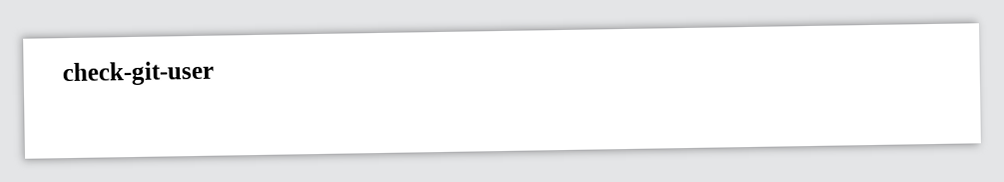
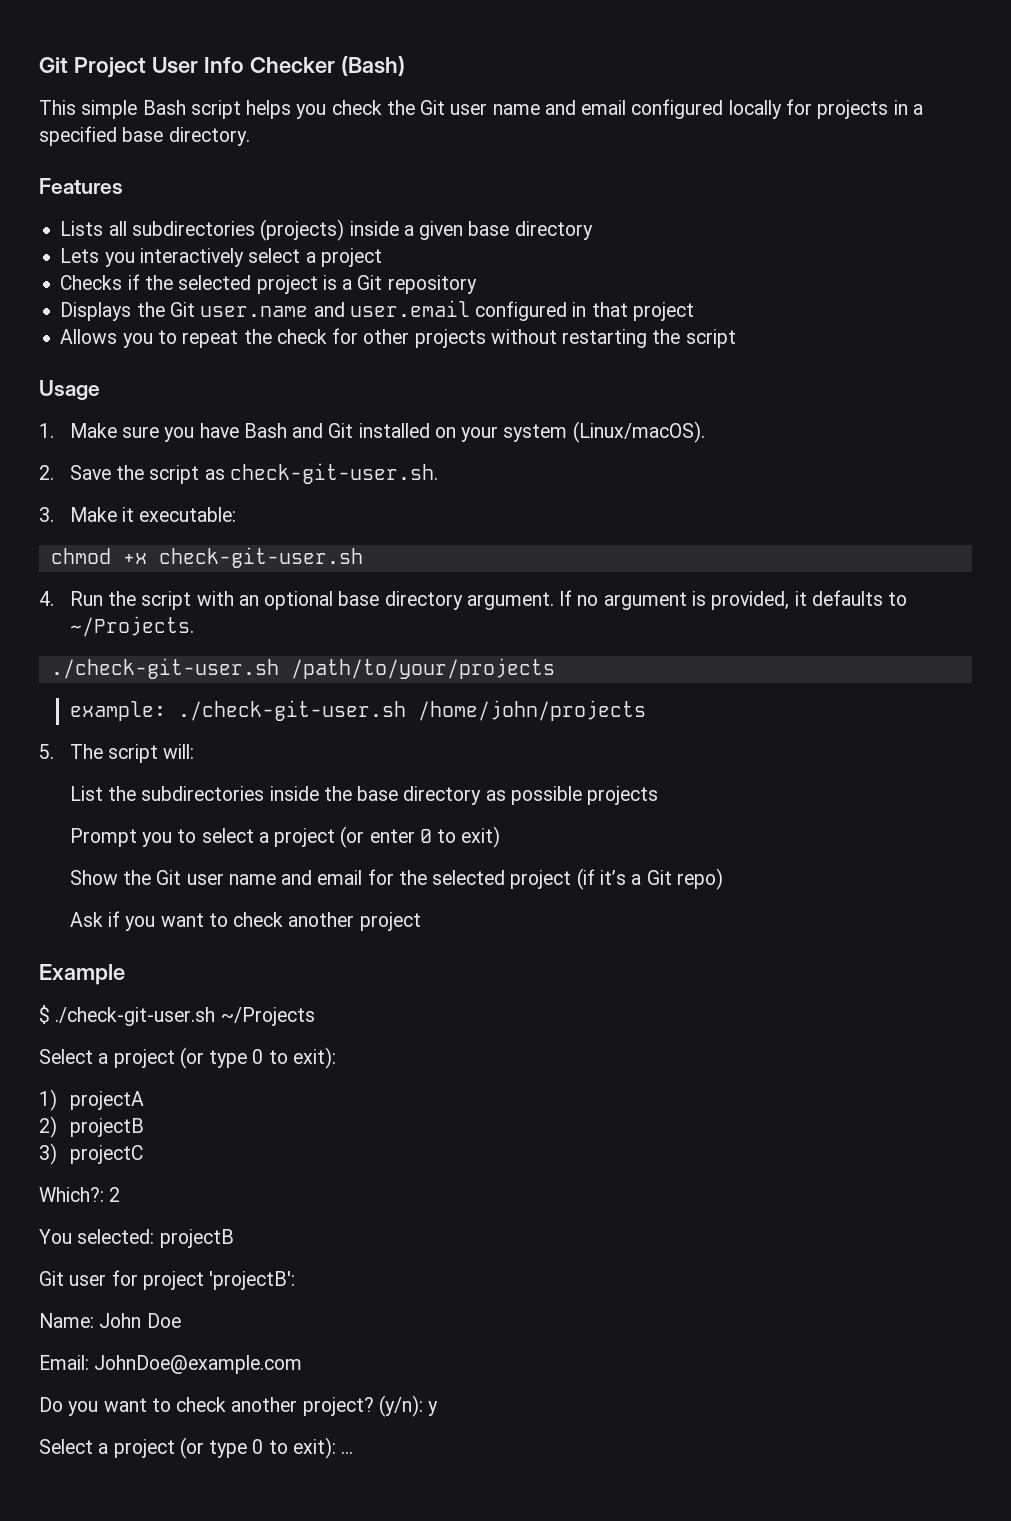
[62,60,214,87] check-git-user -> [39,56,405,78] [39,99,923,119] [39,126,250,146] [39,178,123,194] [60,219,593,241] [60,248,382,267] [60,274,477,294] [60,300,694,321] [60,328,736,348] [39,380,100,400] [39,421,705,443] [39,463,438,484] [39,507,237,522] [50,547,363,568] [39,590,908,610] [69,616,194,637] [50,658,555,679] [69,700,646,721] [39,744,195,763] [69,786,659,805] [69,826,501,848] [69,868,723,890] [69,911,421,931] [39,964,125,985] [39,1005,315,1026] [39,1047,336,1069] [39,1089,144,1111] [39,1116,144,1138] [39,1143,143,1165] [39,1187,121,1202] [39,1229,234,1248] [39,1270,296,1290] [39,1313,181,1328] [39,1355,303,1374] [39,1395,439,1417] [39,1437,354,1459] Git Project User Info Checker (Bash) // This simple Bash script helps you check the Git user name and email configured locally for projects in a specified base directory. // Features // Lists all subdirectories (projects) inside a given base directory // Lets you interactively select a project // Checks if the selected project is a Git repository // Displays the Git user.name and user.email configured in that project // Allows you to repeat the check for other projects without restarting the script // Usage // 1. Make sure you have Bash and Git installed on your system (Linux/macOS). // 2. Save the script as check-git-user.sh. // 3. Make it executable: // chmod +x check-git-user.sh // 4. Run the script with an optional base directory argument. If no argument is provided, it defaults to ~/Projects. // ./check-git-user.sh /path/to/your/projects // example: ./check-git-user.sh /home/john/projects // 5. The script will: // List the subdirectories inside the base directory as possible projects // Prompt you to select a project (or enter 0 to exit) // Show the Git user name and email for the selected project (if it’s a Git repo) // Ask if you want to check another project // Example // $ ./check-git-user.sh ~/Projects // Select a project (or type 0 to exit): // 1) projectA // 2) projectB // 3) projectC // Which?: 2 // You selected: projectB // Git user for project 'projectB': // Name: John Doe // Email: JohnDoe@example.com // Do you want to check another project? (y/n): y // Select a project (or type 0 to exit): ...

